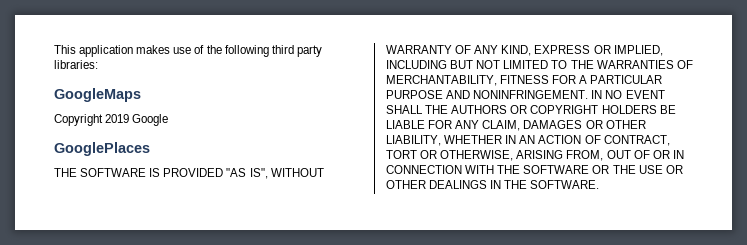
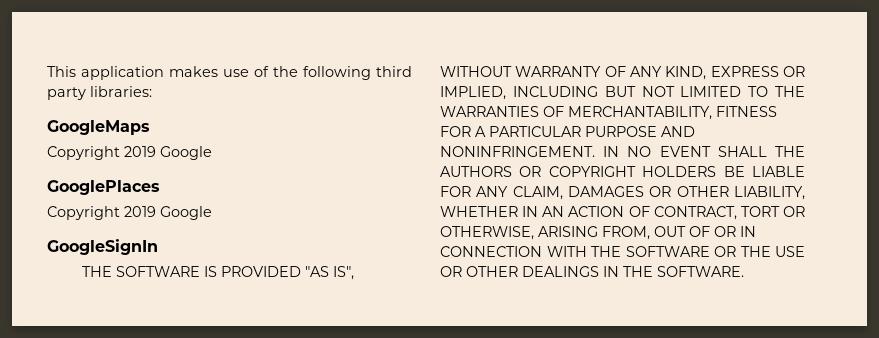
(150, 149) none -> [47,206,212,220] [47,239,158,255] // Copyright 2019 Google // GoogleSignIn

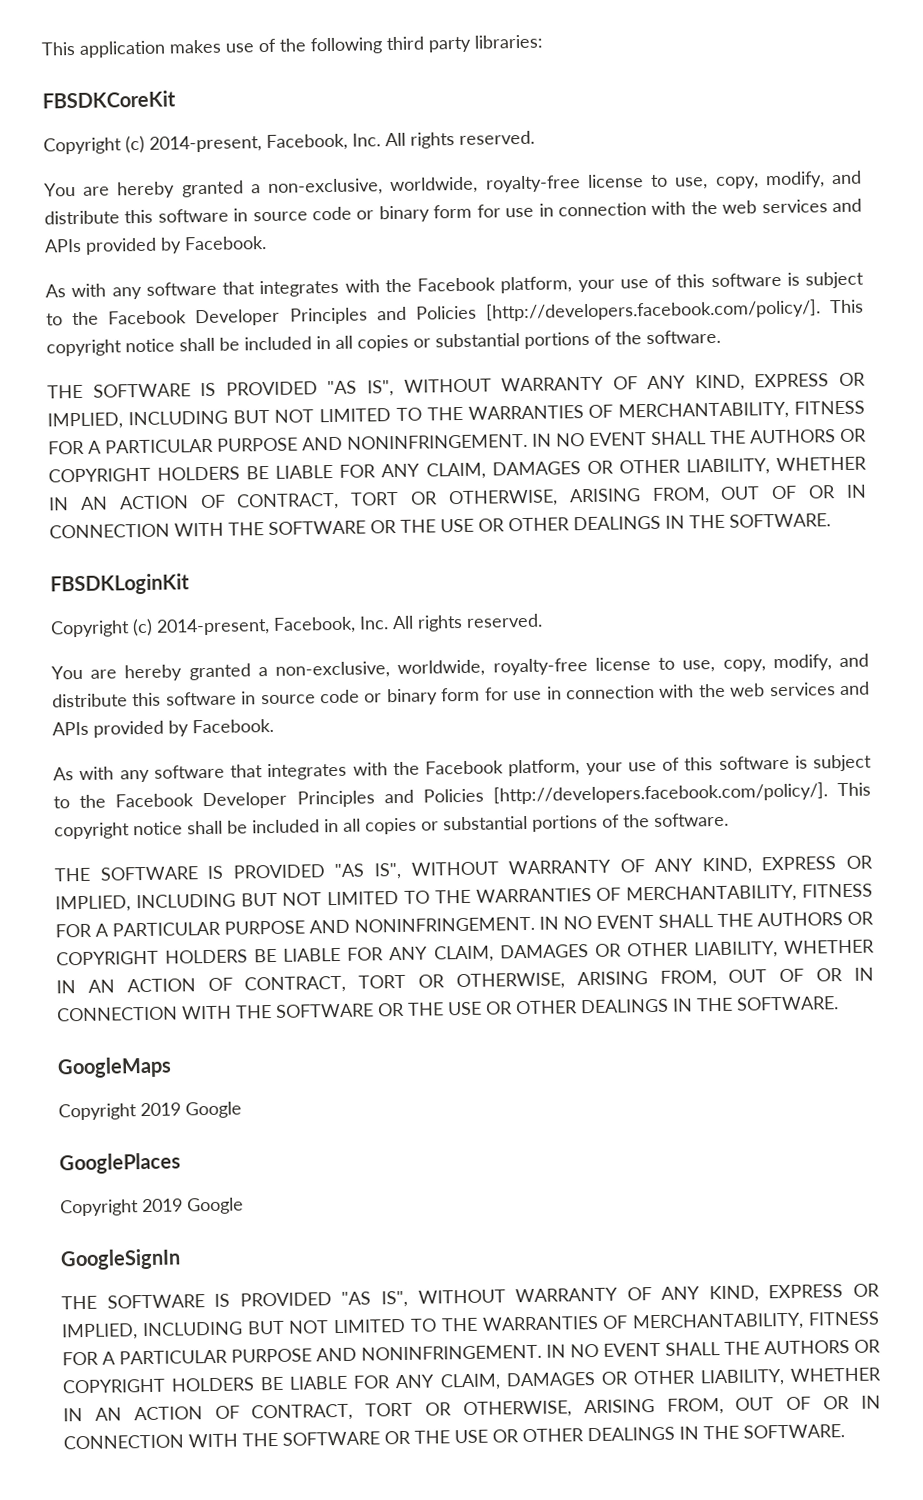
(152, 91) none -> [42,90,176,109] [43,130,535,155] [44,170,863,199] [44,198,862,225] [44,236,267,255] [45,271,864,300] [46,299,864,327] [46,329,721,357] [47,372,867,399] [47,400,865,430] [48,428,867,455] [48,456,867,483] [48,484,867,511] [49,513,831,539] [50,573,190,596] [50,613,543,638] [51,653,870,682] [52,681,870,708] [52,718,274,738] [53,754,872,783] [53,782,871,810] [54,812,729,840] [54,855,874,882] [55,883,873,913] [55,911,874,938] [56,939,875,966] [56,967,874,994] [57,996,839,1022] // FBSDKCoreKit // Copyright (c) 2014-present, Facebook, Inc. All rights reserved. // You are hereby granted a non-exclusive, worldwide, royalty-free license to use, copy, modify, and distribute this software in source code or binary form for use in connection with the web services and APIs provided by Facebook. // As with any software that integrates with the Facebook platform, your use of this software is subject to the Facebook Developer Principles and Policies [http://developers.facebook.com/policy/]. This copyright notice shall be included in all copies or substantial portions of the software. // THE SOFTWARE IS PROVIDED "AS IS", WITHOUT WARRANTY OF ANY KIND, EXPRESS OR IMPLIED, INCLUDING BUT NOT LIMITED TO THE WARRANTIES OF MERCHANTABILITY, FITNESS FOR A PARTICULAR PURPOSE AND NONINFRINGEMENT. IN NO EVENT SHALL THE AUTHORS OR COPYRIGHT HOLDERS BE LIABLE FOR ANY CLAIM, DAMAGES OR OTHER LIABILITY, WHETHER IN AN ACTION OF CONTRACT, TORT OR OTHERWISE, ARISING FROM, OUT OF OR IN CONNECTION WITH THE SOFTWARE OR THE USE OR OTHER DEALINGS IN THE SOFTWARE. // FBSDKLoginKit // Copyright (c) 2014-present, Facebook, Inc. All rights reserved. // You are hereby granted a non-exclusive, worldwide, royalty-free license to use, copy, modify, and distribute this software in source code or binary form for use in connection with the web services and APIs provided by Facebook. // As with any software that integrates with the Facebook platform, your use of this software is subject to the Facebook Developer Principles and Policies [http://developers.facebook.com/policy/]. This copyright notice shall be included in all copies or substantial portions of the software. // THE SOFTWARE IS PROVIDED "AS IS", WITHOUT WARRANTY OF ANY KIND, EXPRESS OR IMPLIED, INCLUDING BUT NOT LIMITED TO THE WARRANTIES OF MERCHANTABILITY, FITNESS FOR A PARTICULAR PURPOSE AND NONINFRINGEMENT. IN NO EVENT SHALL THE AUTHORS OR COPYRIGHT HOLDERS BE LIABLE FOR ANY CLAIM, DAMAGES OR OTHER LIABILITY, WHETHER IN AN ACTION OF CONTRACT, TORT OR OTHERWISE, ARISING FROM, OUT OF OR IN CONNECTION WITH THE SOFTWARE OR THE USE OR OTHER DEALINGS IN THE SOFTWARE.

